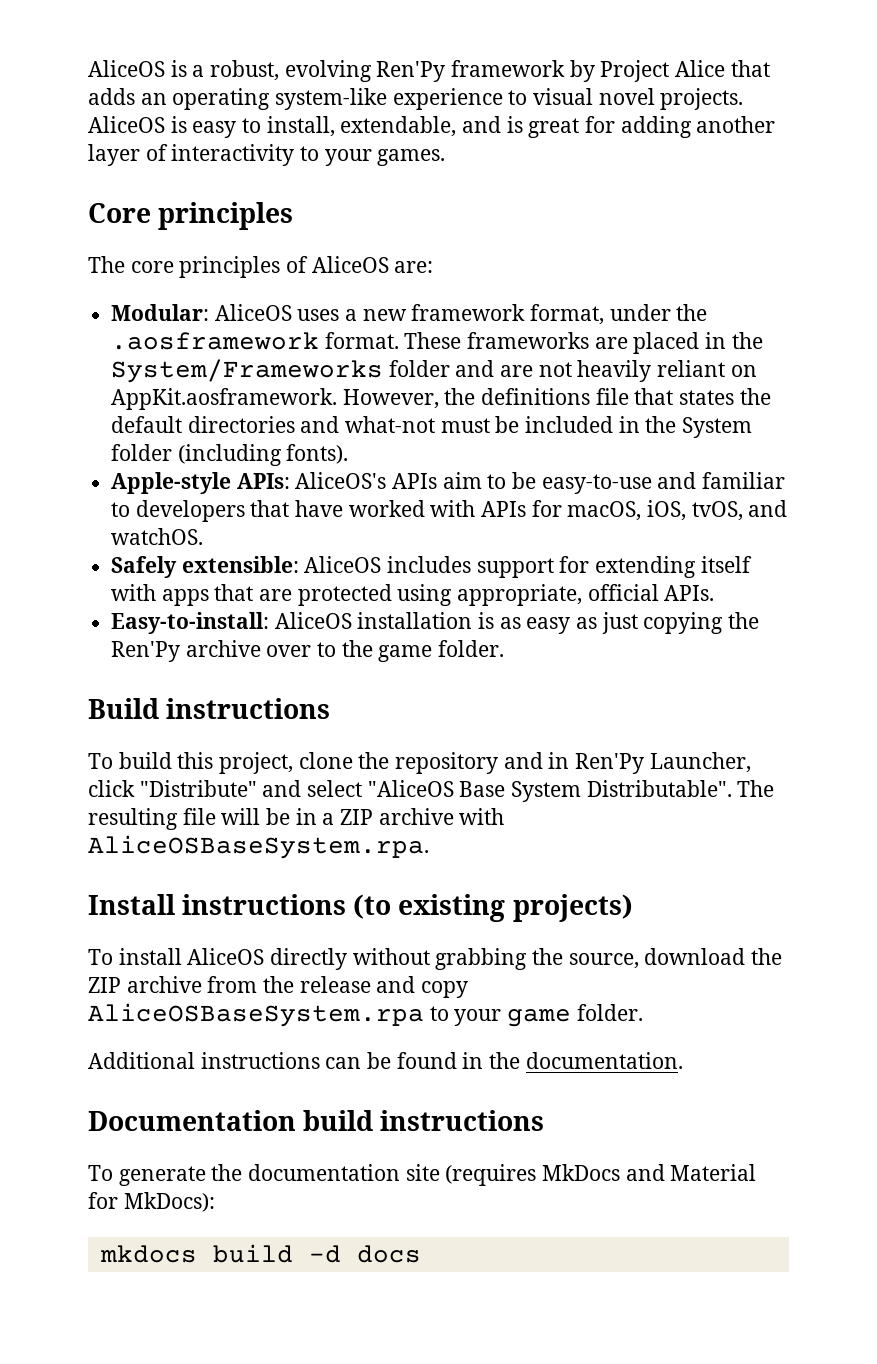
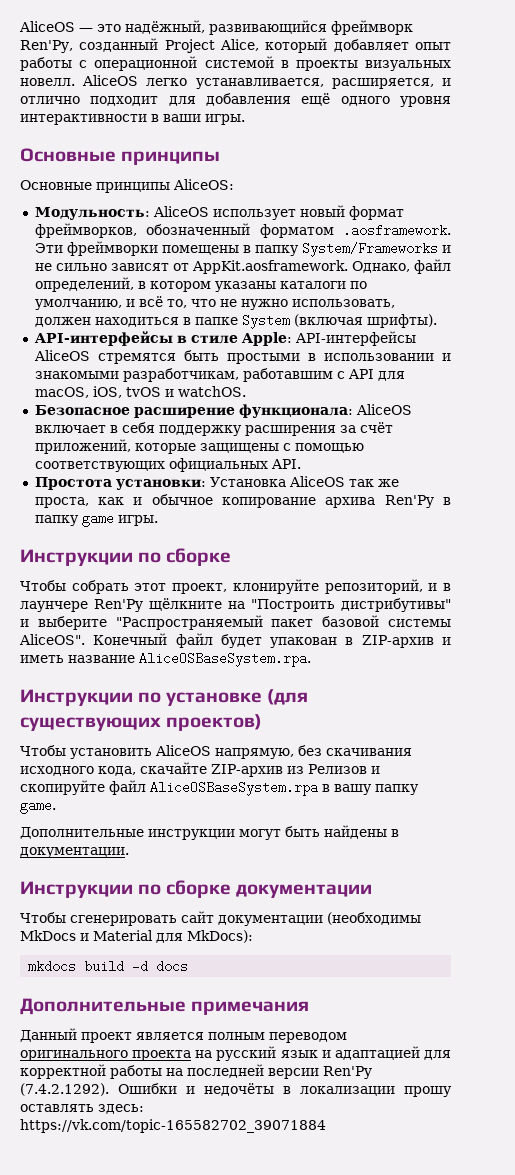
[88,60,770,82] [88,88,744,110] [88,116,776,138] [88,144,446,166] [88,202,294,230] [88,256,434,278] [111,304,708,325] [111,332,763,354] [111,359,757,383] [111,388,771,410] [111,416,753,438] [111,444,349,466] [111,472,786,494] [111,500,788,522] [111,528,204,545] [111,556,752,578] [111,584,715,606] [111,612,760,634] [111,640,505,662] [88,698,331,719] [88,752,751,774] [88,780,775,802] [88,808,505,830] [88,835,429,859] [88,894,633,922] [88,948,783,970] [88,976,469,998] [88,1003,643,1027] [88,1052,683,1069] [88,1110,545,1131] [88,1164,757,1186] [88,1192,118,1209] AliceOS is a robust, evolving Ren'Py framework by Project Alice that adds an operating system-like experience to visual novel projects. AliceOS is easy to install, extendable, and is great for adding another layer of interactivity to your games. // Core principles // The core principles of AliceOS are: // Modular: AliceOS uses a new framework format, under the .aosframework format. These frameworks are placed in the System/Frameworks folder and are not heavily reliant on AppKit.aosframework. However, the definitions file that states the default directories and what-not must be included in the System folder (including fonts). // Apple-style APIs: AliceOS's APIs aim to be easy-to-use and familiar to developers that have worked with APIs for macOS, iOS, tvOS, and watchOS. // Safely extensible: AliceOS includes support for extending itself with apps that are protected using appropriate, official APIs. // Easy-to-install: AliceOS installation is as easy as just copying the Ren'Py archive over to the game folder. // Build instructions // To build this project, clone the repository and in Ren'Py Launcher, click "Distribute" and select "AliceOS Base System Distributable". The resulting file will be in a ZIP archive with AliceOSBaseSystem.rpa. // Install instructions (to existing projects) // To install AliceOS directly without grabbing the source, download the ZIP archive from the release and copy AliceOSBaseSystem.rpa to your game folder. // Additional instructions can be found in the documentation. // Documentation build instructions // To generate the documentation site (requires MkDocs and Material for -> [19,20,413,35] [20,38,451,53] [20,56,451,71] [20,75,451,89] [20,93,451,107] [20,114,245,125] [20,148,221,165] [20,179,234,193] [34,205,404,220] [34,223,451,238] [34,241,451,257] [34,259,451,274] [34,277,367,292] [34,296,395,310] [34,314,437,329] [33,331,416,346] [33,350,451,364] [34,368,405,382] [34,386,246,398] [34,404,412,418] [34,422,393,436] [34,439,364,454] [34,458,301,472] [34,476,399,490] [34,494,452,508] [34,512,158,527] [20,548,232,566] [20,579,452,594] [20,598,451,612] [20,615,451,630] [19,633,451,648] [20,652,311,667] [20,689,309,706] [20,714,263,731] [20,745,412,759] [20,762,380,777] [20,780,419,796] [20,799,56,814] [20,825,399,840] [20,847,129,858] [20,880,373,898] [20,911,421,926] [20,930,183,943] AliceOS — это надёжный, развивающийся фреймворк Ren'Py, созданный Project Alice, который добавляет опыт работы с операционной системой в проекты визуальных новелл. AliceOS легко устанавливается, расширяется, и отлично подходит для добавления ещё одного уровня интерактивности в ваши игры. // Основные принципы // Основные принципы AliceOS: // Модульность: AliceOS использует новый формат фреймворков, обозначенный форматом .aosframework. Эти фреймворки помещены в папку System/Frameworks и не сильно зависят от AppKit.aosframework. Однако, файл определений, в котором указаны каталоги по умолчанию, и всё то, что не нужно использовать, должен находиться в папке System (включая шрифты). // API-интерфейсы в стиле Apple: API-интерфейсы AliceOS стремятся быть простыми в использовании и знакомыми разработчикам, работавшим с API для macOS, iOS, tvOS и watchOS. // Безопасное расширение функционала: AliceOS включает в себя поддержку расширения за счёт приложений, которые защищены с помощью соответствующих официальных API. // Простота установки: Установка AliceOS так же проста, как и обычное копирование архива Ren'Py в папку game игры. // Инструкции по сборке // Чтобы собрать этот проект, клонируйте репозиторий, и в лаунчере Ren'Py щёлкните на "Построить дистрибутивы" и выберите "Распространяемый пакет базовой системы AliceOS". Конечный файл будет упакован в ZIP-архив и иметь название AliceOSBaseSystem.rpa. // Инструкции по установке (для существующих проектов) // Чтобы установить AliceOS напрямую, без скачивания исходного кода, скачайте ZIP-архив из Релизов и скопируйте файл AliceOSBaseSystem.rpa в вашу папку game. // Дополнительные инструкции могут быть найдены в документации. // Инструкции по сборке документации // Чтобы сгенерировать сайт документации (необходимы MkDocs и Material для
(421, 1254) none -> [20,998,310,1015] [20,1028,347,1043] [20,1046,452,1061] [20,1064,372,1079] [20,1083,452,1097] [20,1104,144,1114] [20,1119,326,1133] // Дополнительные примечания // Данный проект является полным переводом оригинального проекта на русский язык и адаптацией для корректной работы на последней версии Ren'Py (7.4.2.1292). Ошибки и недочёты в локализации прошу оставлять здесь: https://vk.com/topic-165582702_39071884

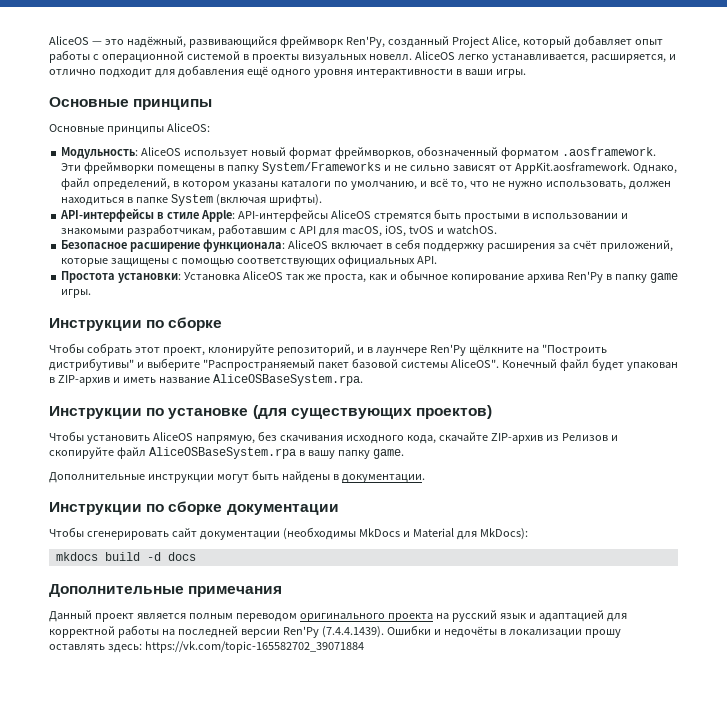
[20,1083,109,1096] (7.4.2.1292). -> [321,626,384,638] (7.4.4.1439).

